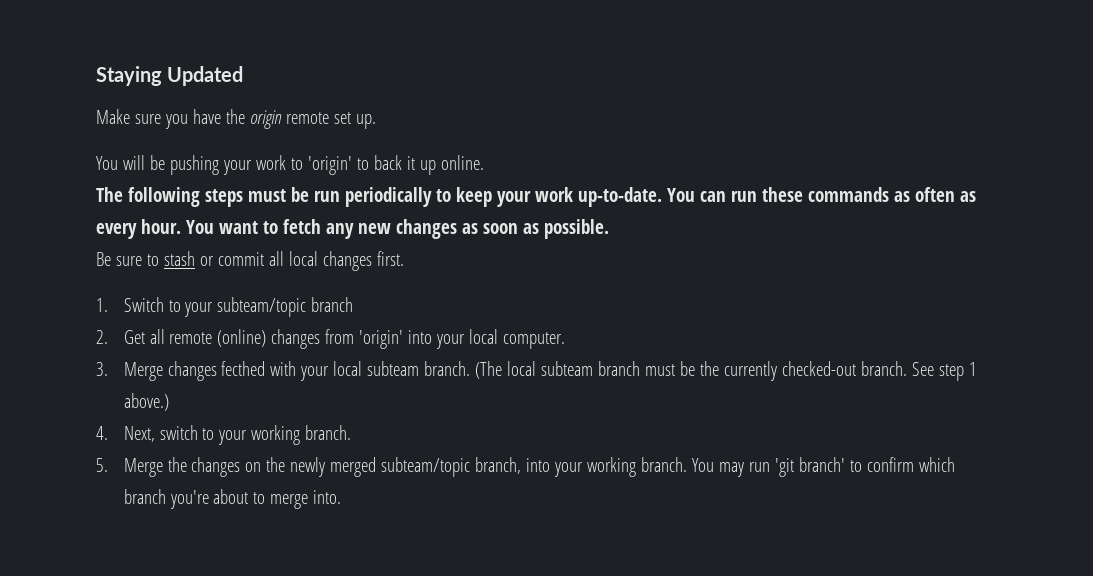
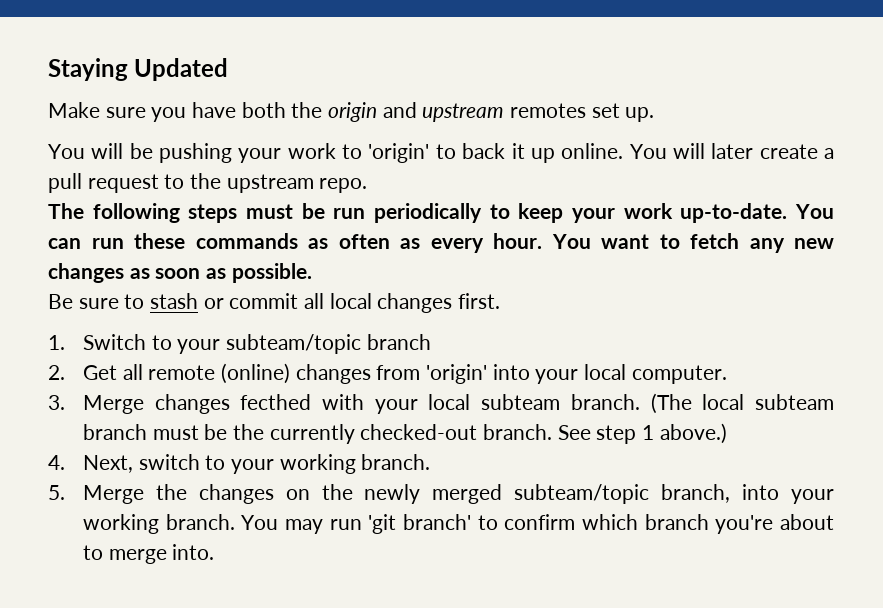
(221, 116) none -> [241,102,286,118] both
[285,112,329,124] remote -> [382,102,587,122] and upstream remotes
(484, 162) none -> [629,143,835,159] [48,173,368,193] You will later create a pull request to the upstream repo.

